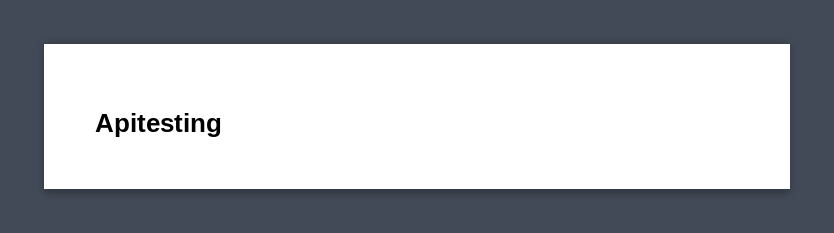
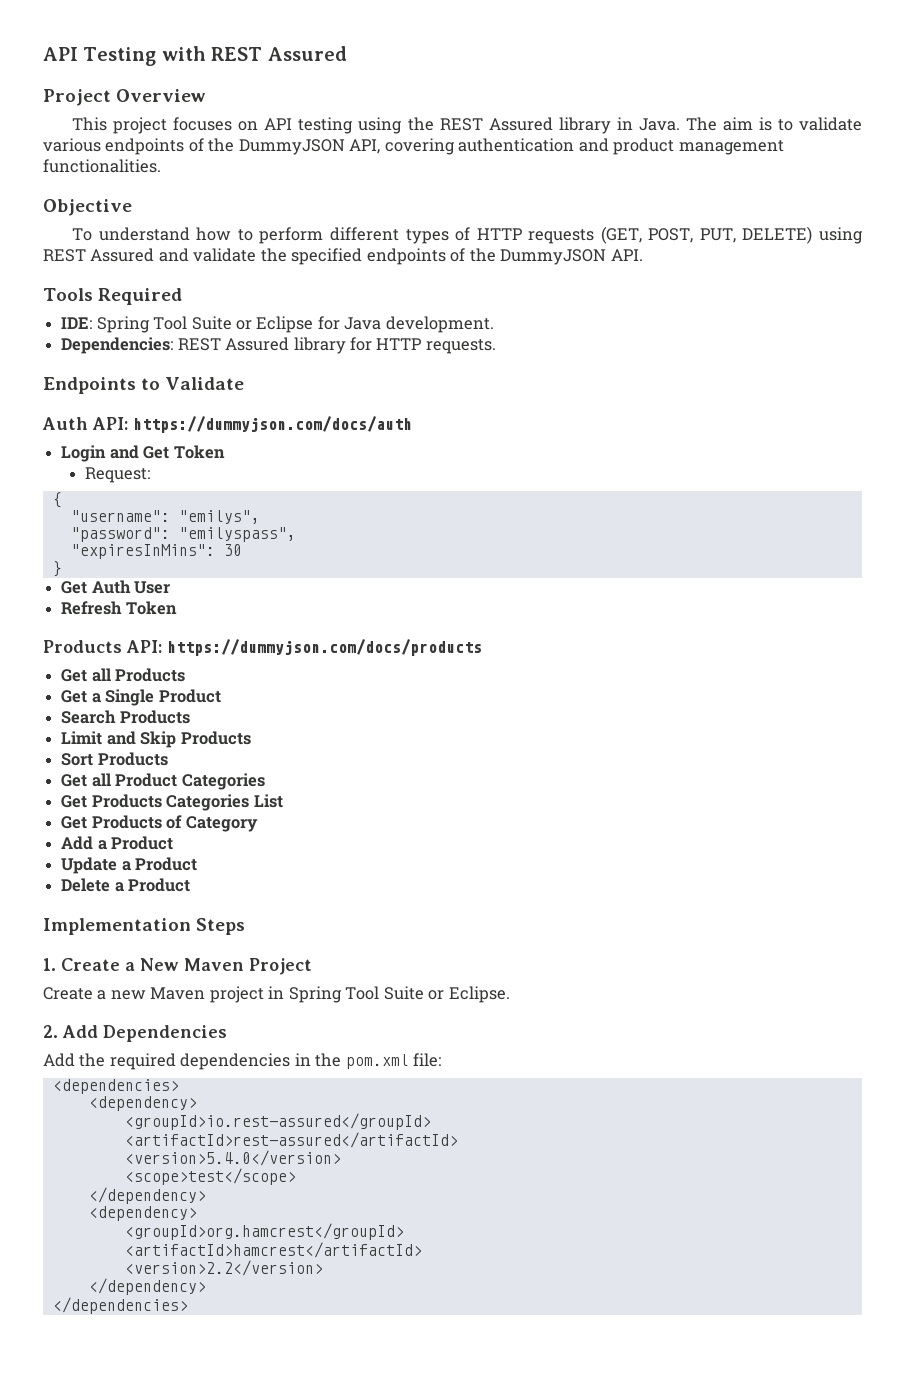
[95,113,222,137] Apitesting -> [43,46,347,66] [43,89,207,106] [72,117,862,134] [43,138,784,155] [43,159,161,173] [43,199,132,216] [72,226,863,244] [43,248,643,265] [43,288,183,305] [61,316,494,333] [61,337,496,354] [43,377,245,394] [42,416,412,433] [61,445,225,462] [84,467,150,483] [52,492,62,508] [70,510,260,524] [70,527,296,542] [70,544,242,559] [52,561,62,577] [61,580,171,594] [61,601,177,615] [43,639,482,656] [61,668,186,682] [61,689,221,706] [61,710,190,724] [61,731,251,748] [61,752,168,766] [61,773,265,790] [61,794,283,811] [61,815,258,832] [61,836,174,850] [61,857,198,874] [61,878,191,892] [43,918,246,935] [43,958,312,975] [43,986,510,1003] [43,1025,227,1042] [43,1053,442,1070] [52,1079,179,1094] [88,1096,197,1111] [124,1113,431,1130] [124,1132,458,1148] [124,1150,341,1166] [124,1168,296,1185] [88,1187,206,1204] [88,1206,197,1221] [124,1223,404,1240] [124,1242,422,1258] [124,1260,323,1276] [88,1278,206,1295] [52,1297,188,1314] API Testing with REST Assured // Project Overview // This project focuses on API testing using the REST Assured library in Java. The aim is to validate various endpoints of the DummyJSON API, covering authentication and product management functionalities. // Objective // To understand how to perform different types of HTTP requests (GET, POST, PUT, DELETE) using REST Assured and validate the specified endpoints of the DummyJSON API. // Tools Required // IDE: Spring Tool Suite or Eclipse for Java development. // Dependencies: REST Assured library for HTTP requests. // Endpoints to Validate // Auth API: https://dummyjson.com/docs/auth // Login and Get Token // Request: // { // "username": "emilys", // "password": "emilyspass", // "expiresInMins": 30 // } // Get Auth User // Refresh Token // Products API: https://dummyjson.com/docs/products // Get all Products // Get a Single Product // Search Products // Limit and Skip Products // Sort Products // Get all Product Categories // Get Products Categories List // Get Products of Category // Add a Product // Update a Product // Delete a Product // Implementation Steps // 1. Create a New Maven Project // Create a new Maven project in Spring Tool Suite or Eclipse. // 2. Add Dependencies // Add the required dependencies in the pom.xml file: // <dependencies> // <dependency> // <groupId>io.rest-assured</groupId> // <artifactId>rest-assured</artifactId> // <version>5.4.0</version> // <scope>test</scope> // </dependency> // <dependency> // <groupId>org.hamcrest</groupId> // <artifactId>hamcrest</artifactId> // <version>2.2</version> // </dependency> // </dependencies>

